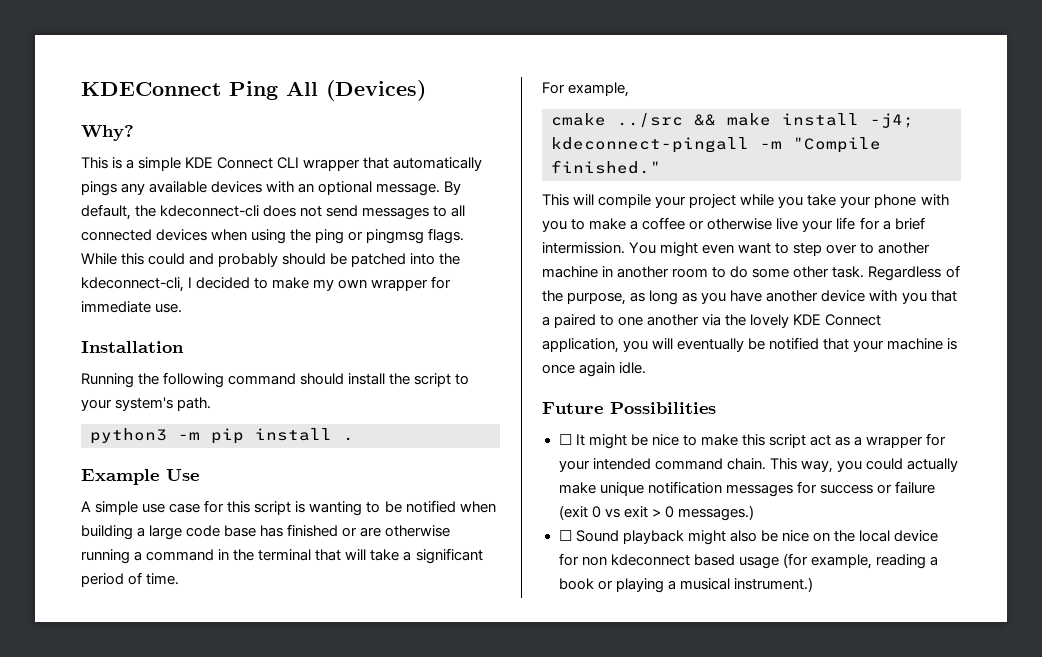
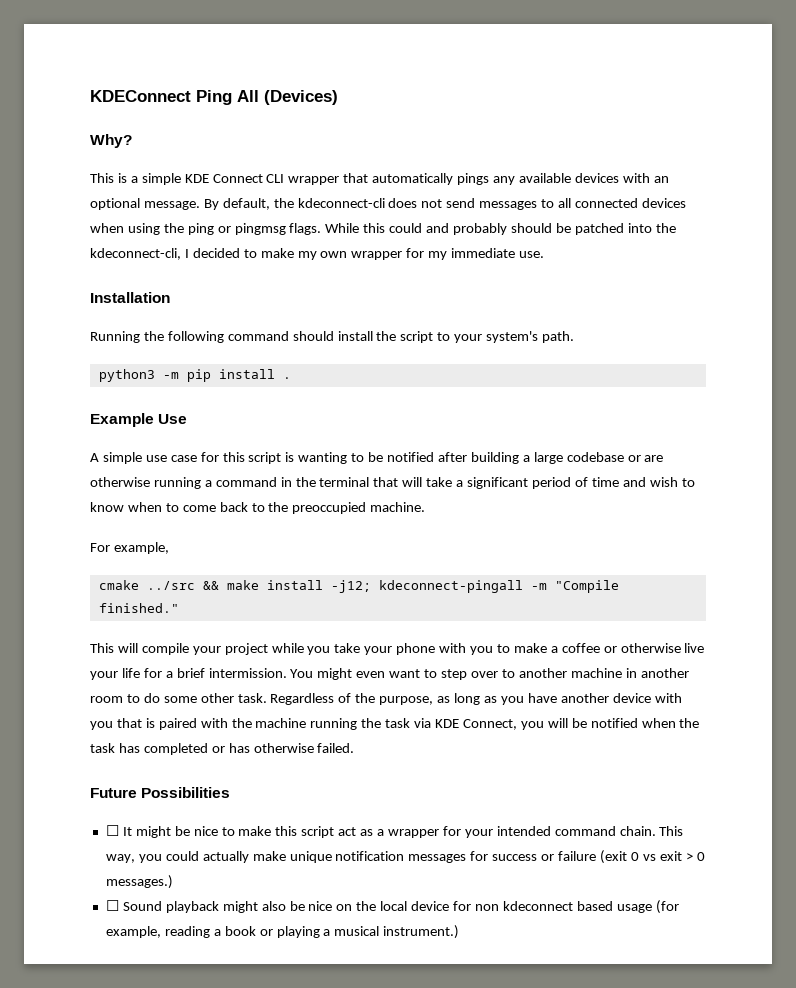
(452, 282) none -> [428,251,448,260] my
[459,501,496,513] when -> [437,452,467,462] after
[186,524,339,537] code base has finished -> [566,452,624,462] codebase
[146,573,180,585] time. -> [591,477,695,487] [90,502,426,514] time and wish to know when to come back to the preoccupied machine.
[870,113,914,128] -j4; -> [330,580,371,593] -j12;
[542,314,882,328] [542,338,619,353] a paired to one another via the lovely KDE Connect application, -> [145,718,517,730] is paired with the machine running the task via KDE Connect,
[677,337,958,352] [542,362,647,377] eventually be notified that your machine is once again idle. -> [571,718,700,728] [90,743,355,755] be notified when the task has completed or has otherwise failed.

